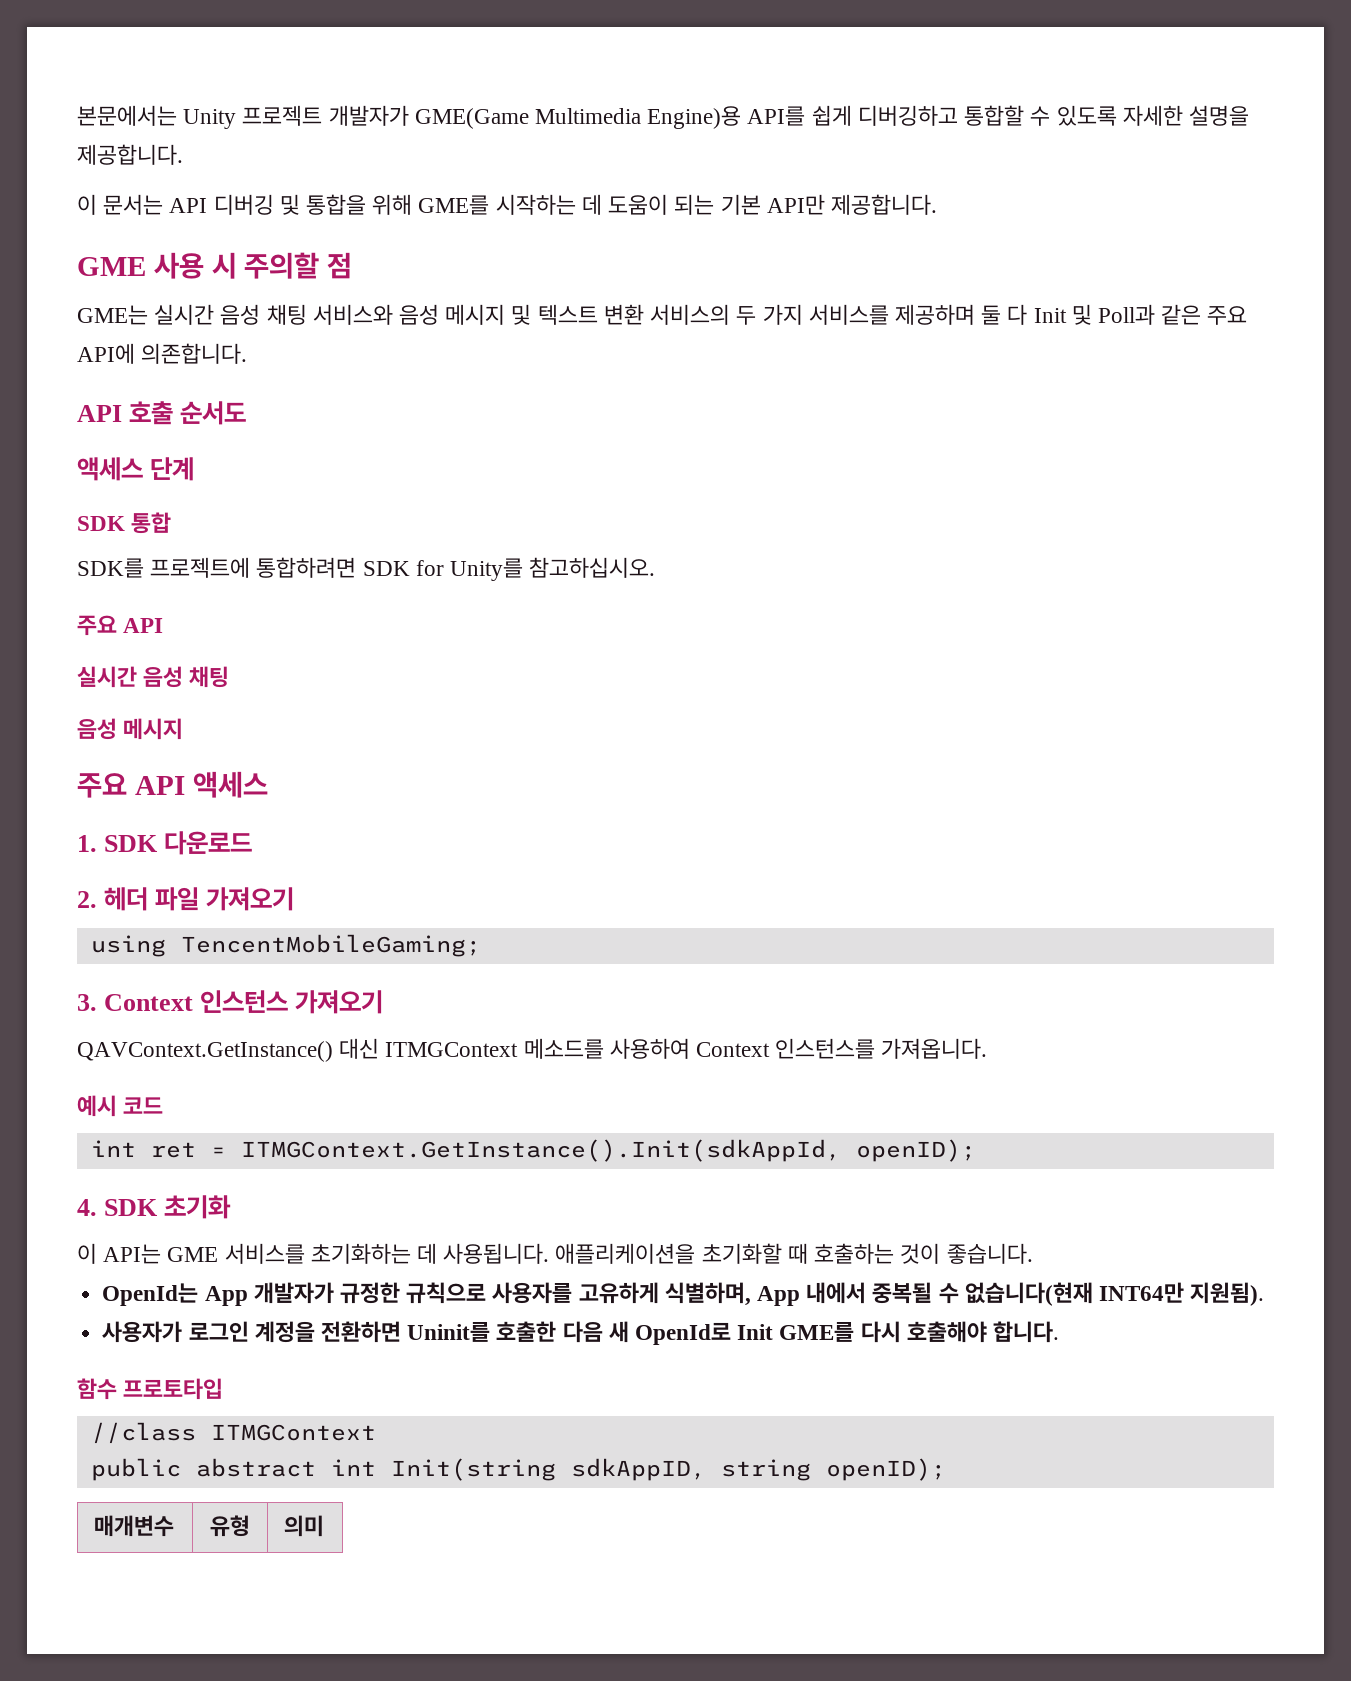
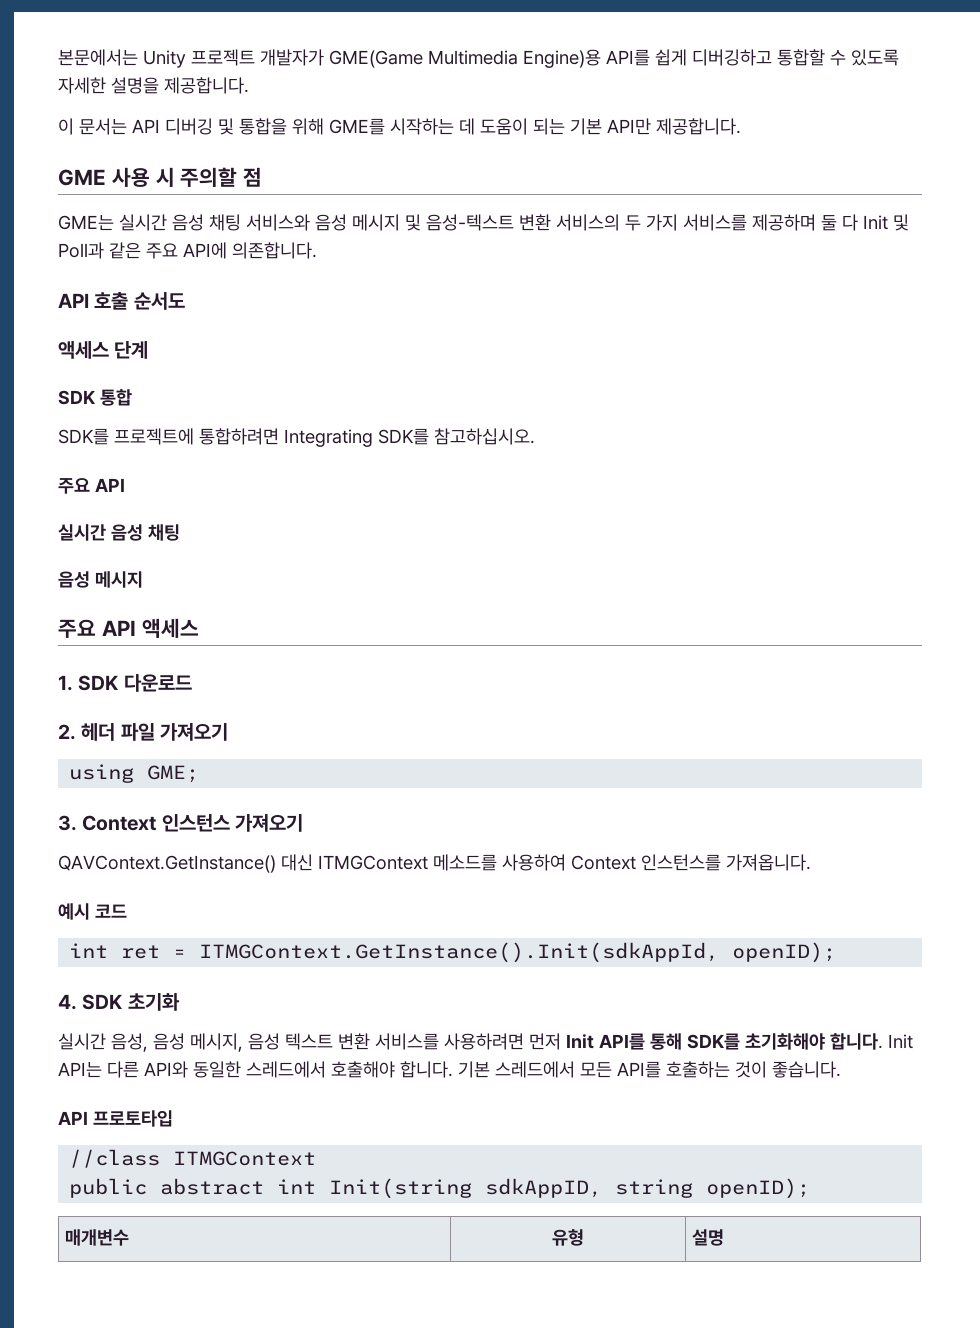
[537,304,598,325] 텍스트 -> [426,214,514,231] 음성-텍스트
[362,558,524,581] SDK for Unity를 -> [284,428,429,447] Integrating SDK를
[180,934,481,957] TencentMobileGaming; -> [147,765,200,783] GME;
[77,1243,1033,1264] [102,1282,1265,1306] [102,1321,1060,1345] [77,1378,117,1400] 이 API는 GME 서비스를 초기화하는 데 사용됩니다. 애플리케이션을 초기화할 때 호출하는 것이 좋습니다. // OpenId는 App 개발자가 규정한 규칙으로 사용자를 고유하게 식별하며, App 내에서 중복될 수 없습니다(현재 INT64만 지원됨). // 사용자가 로그인 계정을 전환하면 Uninit를 호출한 다음 새 OpenId로 Init GME를 다시 호출해야 합니다. // 함수 -> [58,1033,913,1052] [58,1061,841,1078] [58,1111,88,1125] 실시간 음성, 음성 메시지, 음성 텍스트 변환 서비스를 사용하려면 먼저 Init API를 통해 SDK를 초기화해야 합니다. Init API는 다른 API와 동일한 스레드에서 호출해야 합니다. 기본 스레드에서 모든 API를 호출하는 것이 좋습니다. // API
[284,1515,325,1537] 의미 -> [692,1229,725,1246] 설명

